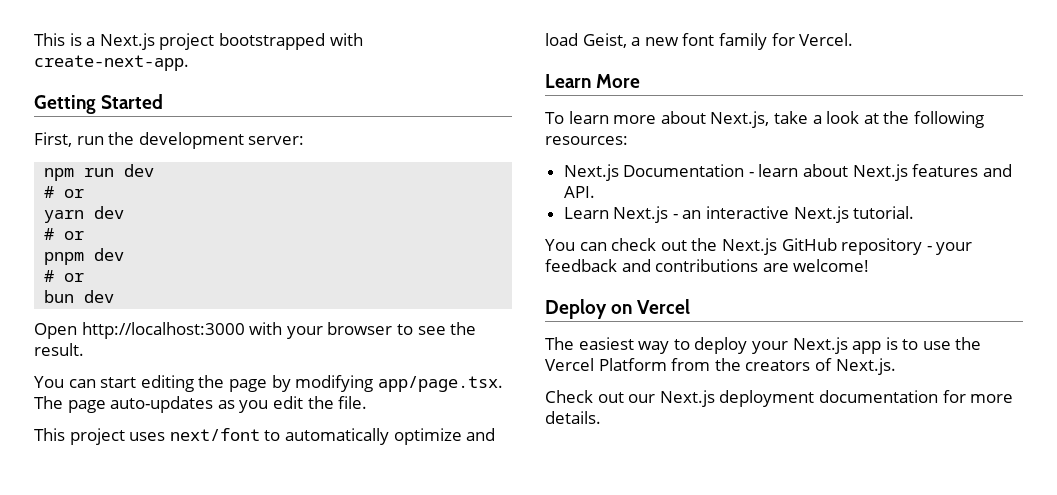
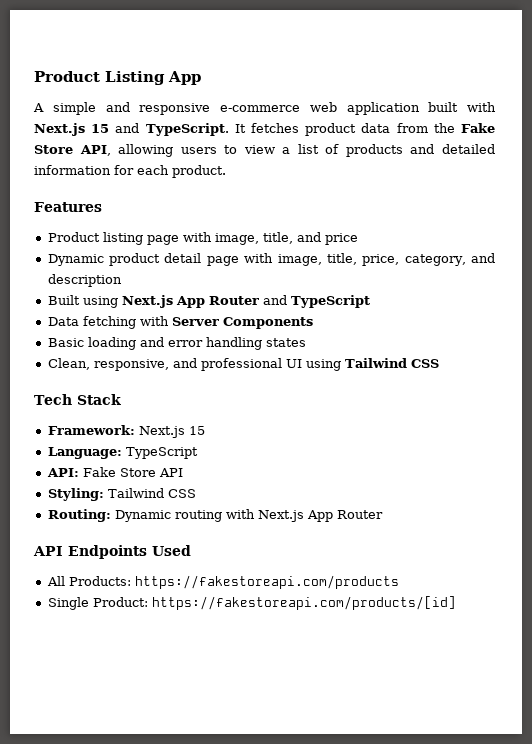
[34,33,363,50] [34,55,189,71] [34,94,164,114] [34,132,305,149] [44,164,155,181] [44,186,85,198] [44,206,125,223] [44,228,85,240] [44,248,125,265] [44,270,85,282] [44,290,115,303] [34,322,477,339] [34,343,84,356] [34,375,503,392] [34,396,368,413] [34,428,496,445] [545,33,854,50] [545,74,641,88] [545,111,984,128] [545,136,628,145] [563,164,1012,181] [563,186,595,198] [563,206,915,223] [545,238,973,255] [545,259,870,272] [545,299,691,319] [545,337,982,354] [545,358,896,375] [545,390,1014,407] [545,411,601,424] This is a Next.js project bootstrapped with create-next-app. // Getting Started // First, run the development server: // npm run dev // # or // yarn dev // # or // pnpm dev // # or // bun dev // Open http://localhost:3000 with your browser to see the result. // You can start editing the page by modifying app/page.tsx. The page auto-updates as you edit the file. // This project uses next/font to automatically optimize and load Geist, a new font family for Vercel. // Learn More // To learn more about Next.js, take a look at the following resources: // Next.js Documentation - learn about Next.js features and API. // Learn Next.js - an interactive Next.js tutorial. // You can check out the Next.js GitHub repository - your feedback and contributions are welcome! // Deploy on Vercel // The easiest way to deploy your Next.js app is to use the Vercel Platform from the creators of Next.js. // Check out our Next.js deployment documentation for more details. -> [34,71,201,85] [33,102,496,115] [34,123,496,136] [34,144,496,157] [34,165,226,178] [34,202,102,212] [47,232,358,245] [47,253,496,266] [47,274,122,287] [47,295,370,308] [47,316,313,329] [47,337,306,350] [47,358,439,371] [34,394,121,405] [47,425,205,438] [47,447,198,459] [46,467,183,477] [47,488,196,501] [47,509,383,522] [33,545,191,559] [46,575,399,589] [47,596,456,610] Product Listing App // A simple and responsive e-commerce web application built with Next.js 15 and TypeScript. It fetches product data from the Fake Store API, allowing users to view a list of products and detailed information for each product. // Features // Product listing page with image, title, and price // Dynamic product detail page with image, title, price, category, and description // Built using Next.js App Router and TypeScript // Data fetching with Server Components // Basic loading and error handling states // Clean, responsive, and professional UI using Tailwind CSS // Tech Stack // Framework: Next.js 15 // Language: TypeScript // API: Fake Store API // Styling: Tailwind CSS // Routing: Dynamic routing with Next.js App Router // API Endpoints Used // All Products: https://fakestoreapi.com/products // Single Product: https://fakestoreapi.com/products/[id]

